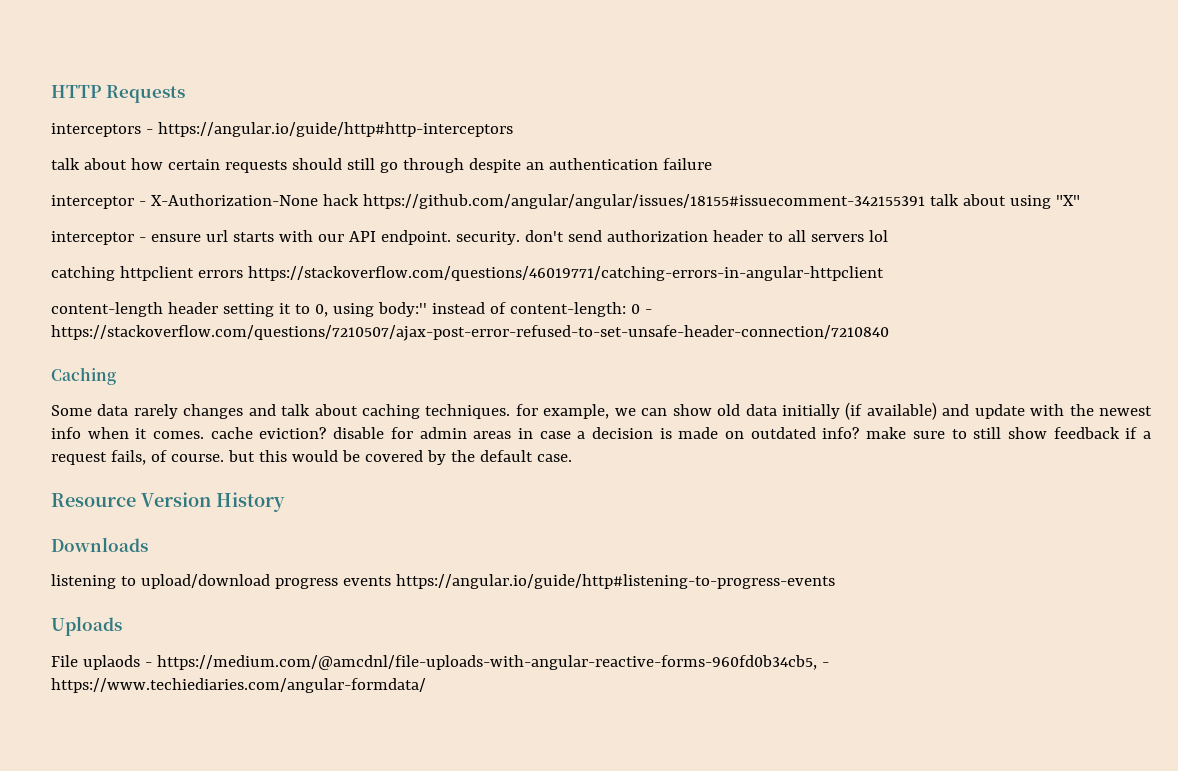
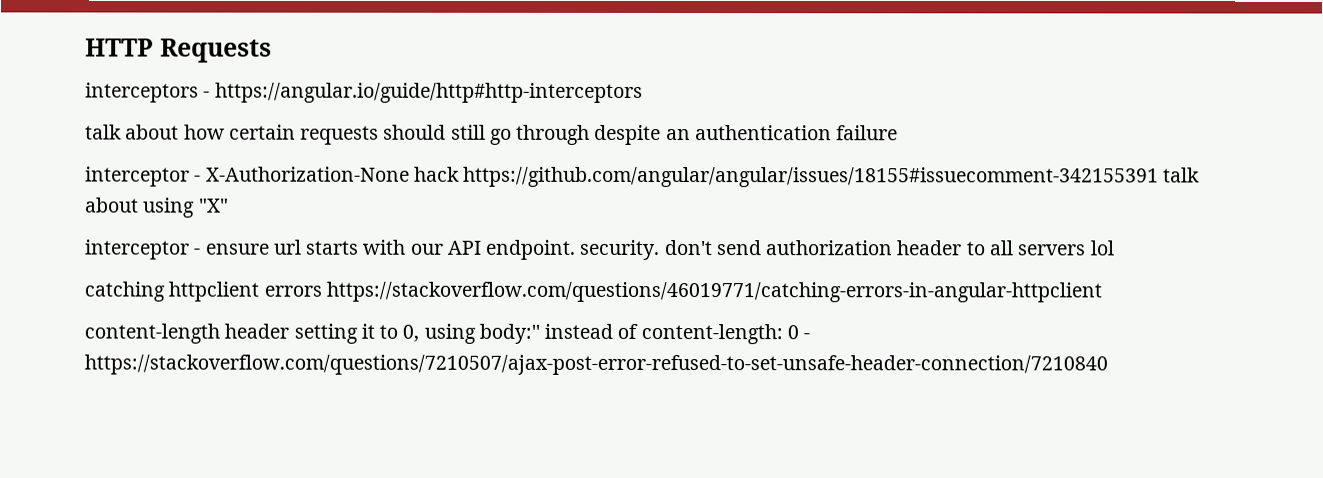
[51,367,116,385] [51,402,1152,420] [51,427,1152,439] [51,450,572,465] [51,492,285,512] [51,537,148,552] [51,574,835,589] [51,616,122,636] [51,655,829,670] [51,678,426,693] // Caching // Some data rarely changes and talk about caching techniques. for example, we can show old data initially (if available) and update with the newest info when it comes. cache eviction? disable for admin areas in case a decision is made on outdated info? make sure to still show feedback if a request fails, of course. but this would be covered by the default case. // Resource Version History // Downloads // listening to upload/download progress events https://angular.io/guide/http#listening-to-progress-events // Uploads // File uplaods - https://medium.com/@amcdnl/file-uploads-with-angular-reactive-forms-960fd0b34cb5, - https://www.techiediaries.com/angular-formdata/ -> (1108, 365) none

